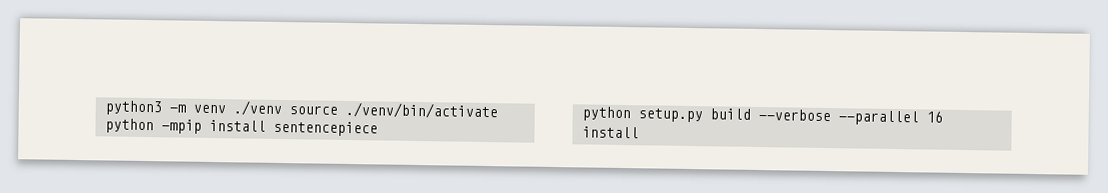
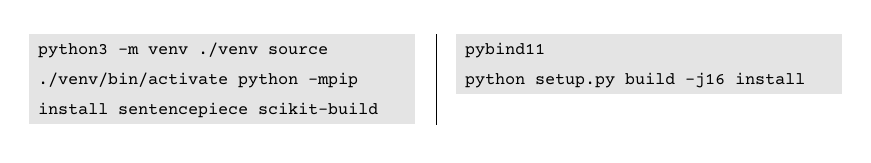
(378, 128) none -> [257,102,378,115] [464,42,545,58] scikit-build pybind11
[757,108,943,126] --verbose --parallel 16 -> [684,72,725,88] -j16

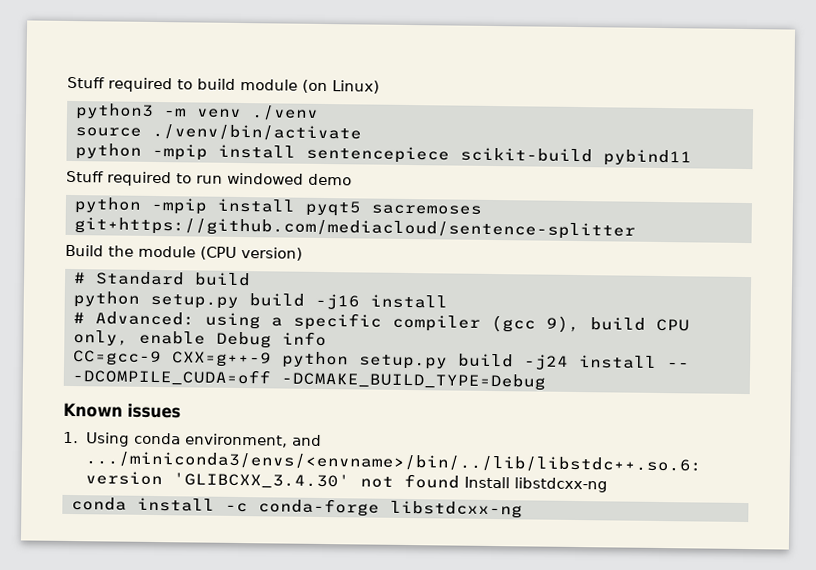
(37, 50) none -> [67,76,380,94] Stuff required to build module (on Linux) //
(258, 49) none -> (319, 113) //
(228, 79) none -> (362, 132) //
(545, 50) none -> [66,170,352,187] [73,197,482,217] [73,217,636,240] [65,244,303,261] [72,271,251,287] // Stuff required to run windowed demo // python -mpip install pyqt5 sacremoses git+https://github.com/mediacloud/sentence-splitter // Build the module (CPU version) // # Standard build
(805, 78) none -> [72,311,690,334] [72,330,327,349] [72,350,690,370] [71,368,546,391] [63,402,181,419] [63,431,323,448] [85,451,703,474] [85,471,609,493] [70,497,523,519] // # Advanced: using a specific compiler (gcc 9), build CPU only, enable Debug info // CC=gcc-9 CXX=g++-9 python setup.py build -j24 install -- -DCOMPILE_CUDA=off -DCMAKE_BUILD_TYPE=Debug // Known issues // 1. Using conda environment, and .../miniconda3/envs/<envname>/bin/../lib/libstdc++.so.6: version 'GLIBCXX_3.4.30' not found Install libstdcxx-ng // conda install -c conda-forge libstdcxx-ng

